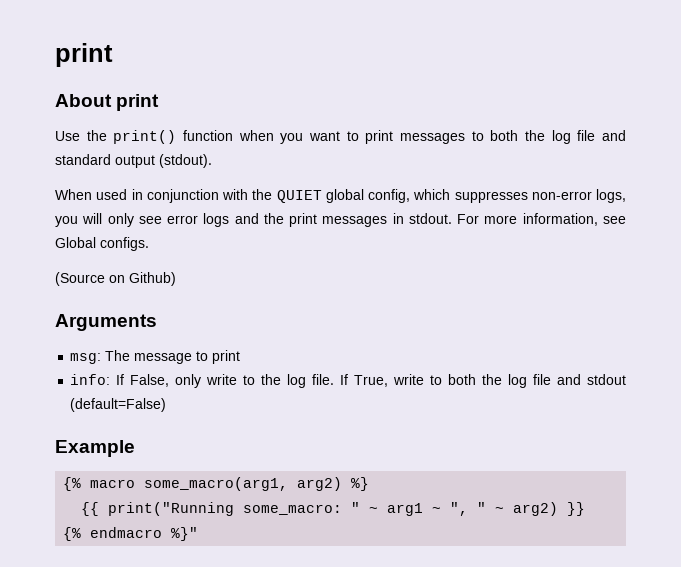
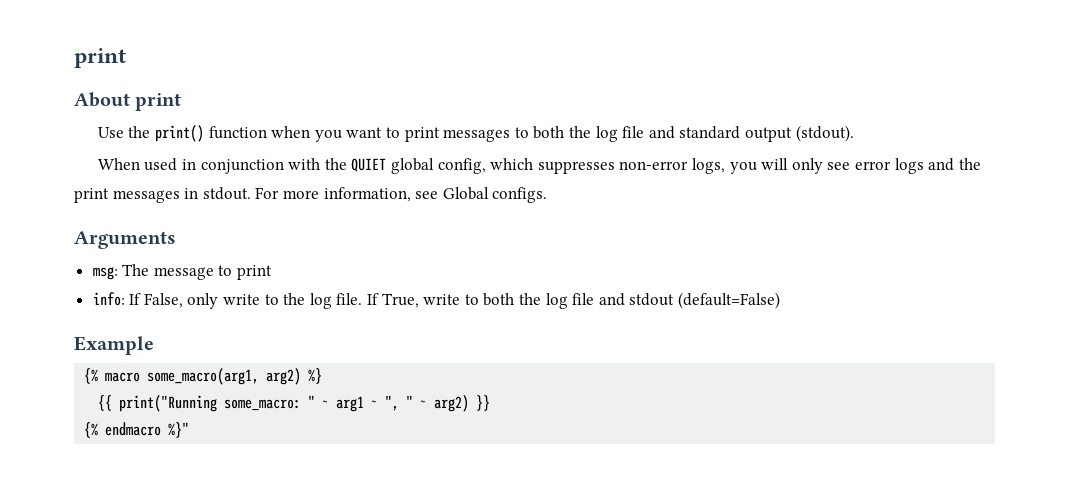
[55,272,176,286] // (Source on Github) -> (548, 195) none

